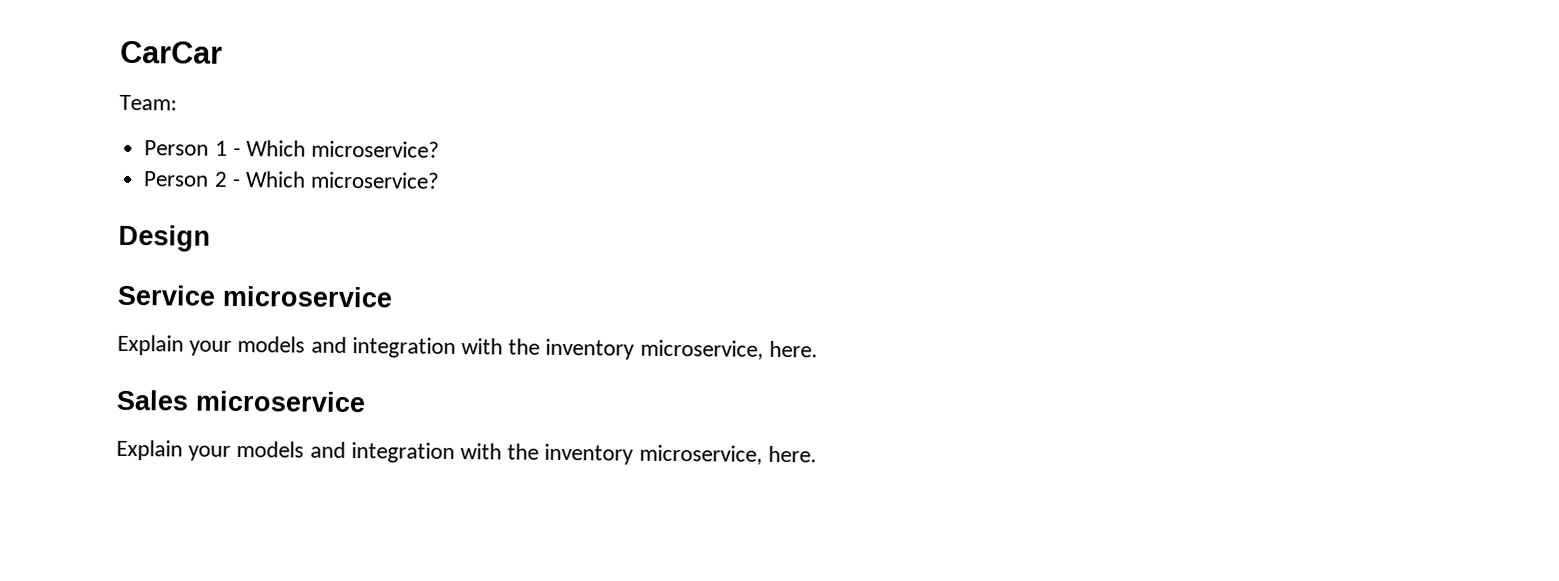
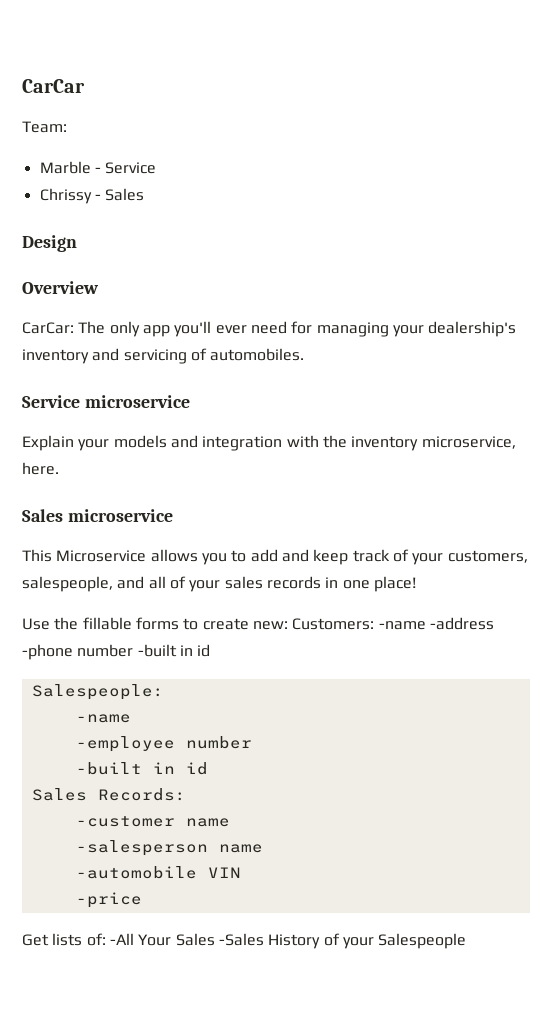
[144,140,441,158] [143,171,441,189] [118,224,211,252] Person 1 - Which microservice? // Person 2 - Which microservice? // Design -> [39,161,157,174] [39,188,145,204] [22,235,77,252] [22,281,99,294] [22,321,517,337] [22,348,305,364] Marble - Service // Chrissy - Sales // Design // Overview // CarCar: The only app you'll ever need for managing your dealership's inventory and servicing of automobiles.
[116,439,817,465] Explain your models and integration with the inventory microservice, here. -> [22,549,528,565] [22,576,416,592] [22,617,494,630] [22,644,211,660] [31,684,164,700] [75,714,131,723] [75,736,252,752] [75,762,208,775] [31,788,186,801] [75,816,230,827] [75,840,263,856] [75,866,241,879] [75,892,142,908] [22,933,467,949] This Microservice allows you to add and keep track of your customers, salespeople, and all of your sales records in one place! // Use the fillable forms to create new: Customers: -name -address -phone number -built in id // Salespeople: // -name // -employee number // -built in id // Sales Records: // -customer name // -salesperson name // -automobile VIN // -price // Get lists of: -All Your Sales -Sales History of your Salespeople

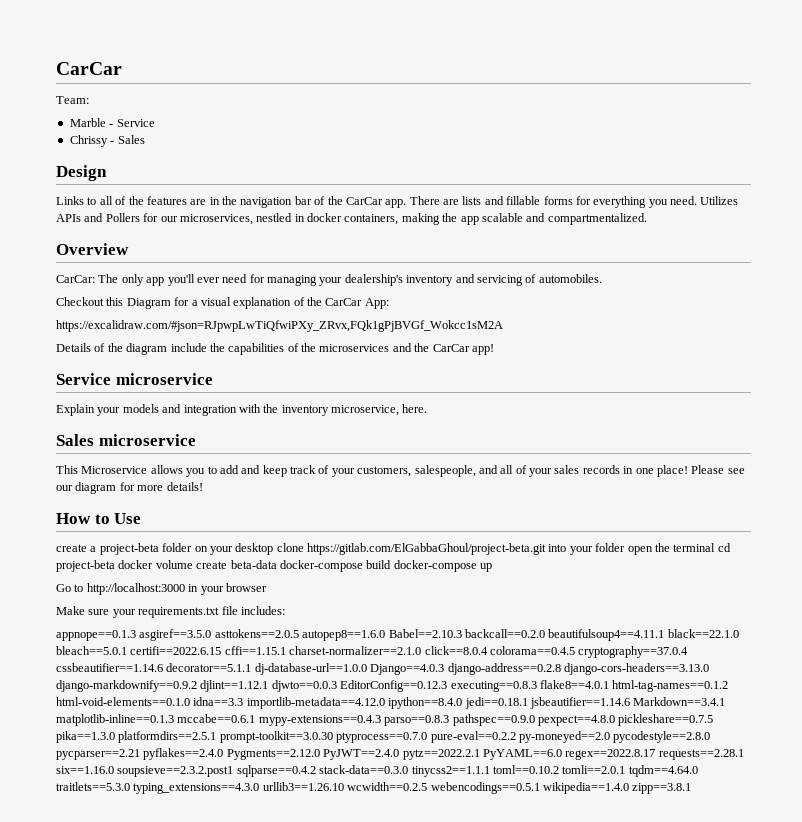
(77, 243) none -> [56,196,739,208] [56,213,647,225] // Links to all of the features are in the navigation bar of the CarCar app. There are lists and fillable forms for everything you need. Utilizes APIs and Pollers for our microservices, nestled in docker containers, making the app scalable and compartmentalized.
(305, 354) none -> [56,297,389,309] [56,320,503,332] [56,343,494,355] // Checkout this Diagram for a visual explanation of the CarCar App: // https://excalidraw.com/#json=RJpwpLwTiQfwiPXy_ZRvx,FQk1gPjBVGf_Wokcc1sM2A // Details of the diagram include the capabilities of the microservices and the CarCar app!
[22,617,494,630] [22,644,211,660] [31,684,164,700] [75,714,131,723] [75,736,252,752] [75,762,208,775] [31,788,186,801] [75,816,230,827] [75,840,263,856] [75,866,241,879] [75,892,142,908] [22,933,467,949] // Use the fillable forms to create new: Customers: -name -address -phone number -built in id // Salespeople: // -name // -employee number // -built in id // Sales Records: // -customer name // -salesperson name // -automobile VIN // -price // Get lists of: -All Your Sales -Sales History of your Salespeople -> [691,465,745,474] [56,482,203,494] [56,513,142,524] [56,543,731,555] [56,560,492,572] [56,583,267,595] [56,606,285,618] [56,629,739,641] [56,646,689,658] [56,663,709,675] [56,680,729,692] [56,697,726,709] [56,714,714,726] [56,731,711,743] [56,748,744,760] [56,765,698,777] [56,782,692,794] Please see our diagram for more details! // How to Use // create a project-beta folder on your desktop clone https://gitlab.com/ElGabbaGhoul/project-beta.git into your folder open the terminal cd project-beta docker volume create beta-data docker-compose build docker-compose up // Go to http://localhost:3000 in your browser // Make sure your requirements.txt file includes: // appnope==0.1.3 asgiref==3.5.0 asttokens==2.0.5 autopep8==1.6.0 Babel==2.10.3 backcall==0.2.0 beautifulsoup4==4.11.1 black==22.1.0 bleach==5.0.1 certifi==2022.6.15 cffi==1.15.1 charset-normalizer==2.1.0 click==8.0.4 colorama==0.4.5 cryptography==37.0.4 cssbeautifier==1.14.6 decorator==5.1.1 dj-database-url==1.0.0 Django==4.0.3 django-address==0.2.8 django-cors-headers==3.13.0 django-markdownify==0.9.2 djlint==1.12.1 djwto==0.0.3 EditorConfig==0.12.3 executing==0.8.3 flake8==4.0.1 html-tag-names==0.1.2 html-void-elements==0.1.0 idna==3.3 importlib-metadata==4.12.0 ipython==8.4.0 jedi==0.18.1 jsbeautifier==1.14.6 Markdown==3.4.1 matplotlib-inline==0.1.3 mccabe==0.6.1 mypy-extensions==0.4.3 parso==0.8.3 pathspec==0.9.0 pexpect==4.8.0 pickleshare==0.7.5 pika==1.3.0 platformdirs==2.5.1 prompt-toolkit==3.0.30 ptyprocess==0.7.0 pure-eval==0.2.2 py-moneyed==2.0 pycodestyle==2.8.0 pycparser==2.21 pyflakes==2.4.0 Pygments==2.12.0 PyJWT==2.4.0 pytz==2022.2.1 PyYAML==6.0 regex==2022.8.17 requests==2.28.1 six==1.16.0 soupsieve==2.3.2.post1 sqlparse==0.4.2 stack-data==0.3.0 tinycss2==1.1.1 toml==0.10.2 tomli==2.0.1 tqdm==4.64.0 traitlets==5.3.0 typing_extensions==4.3.0 urllib3==1.26.10 wcwidth==0.2.5 webencodings==0.5.1 wikipedia==1.4.0 zipp==3.8.1

